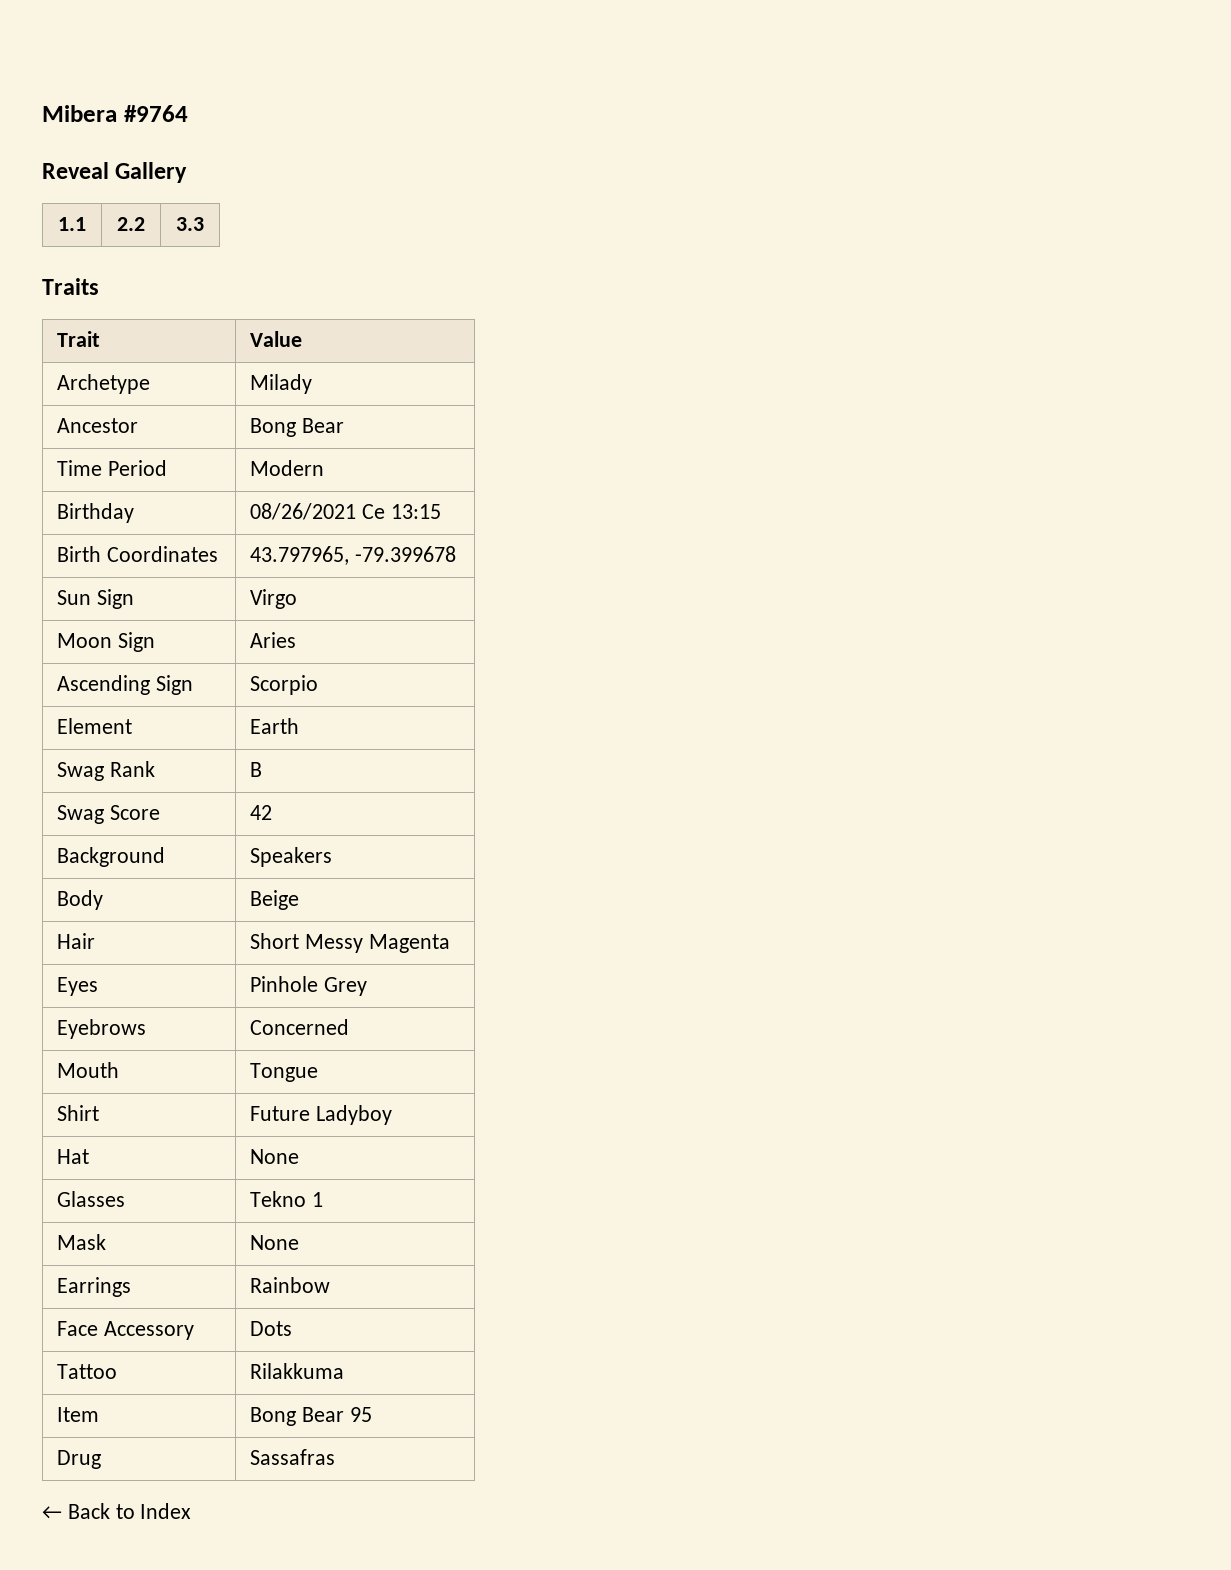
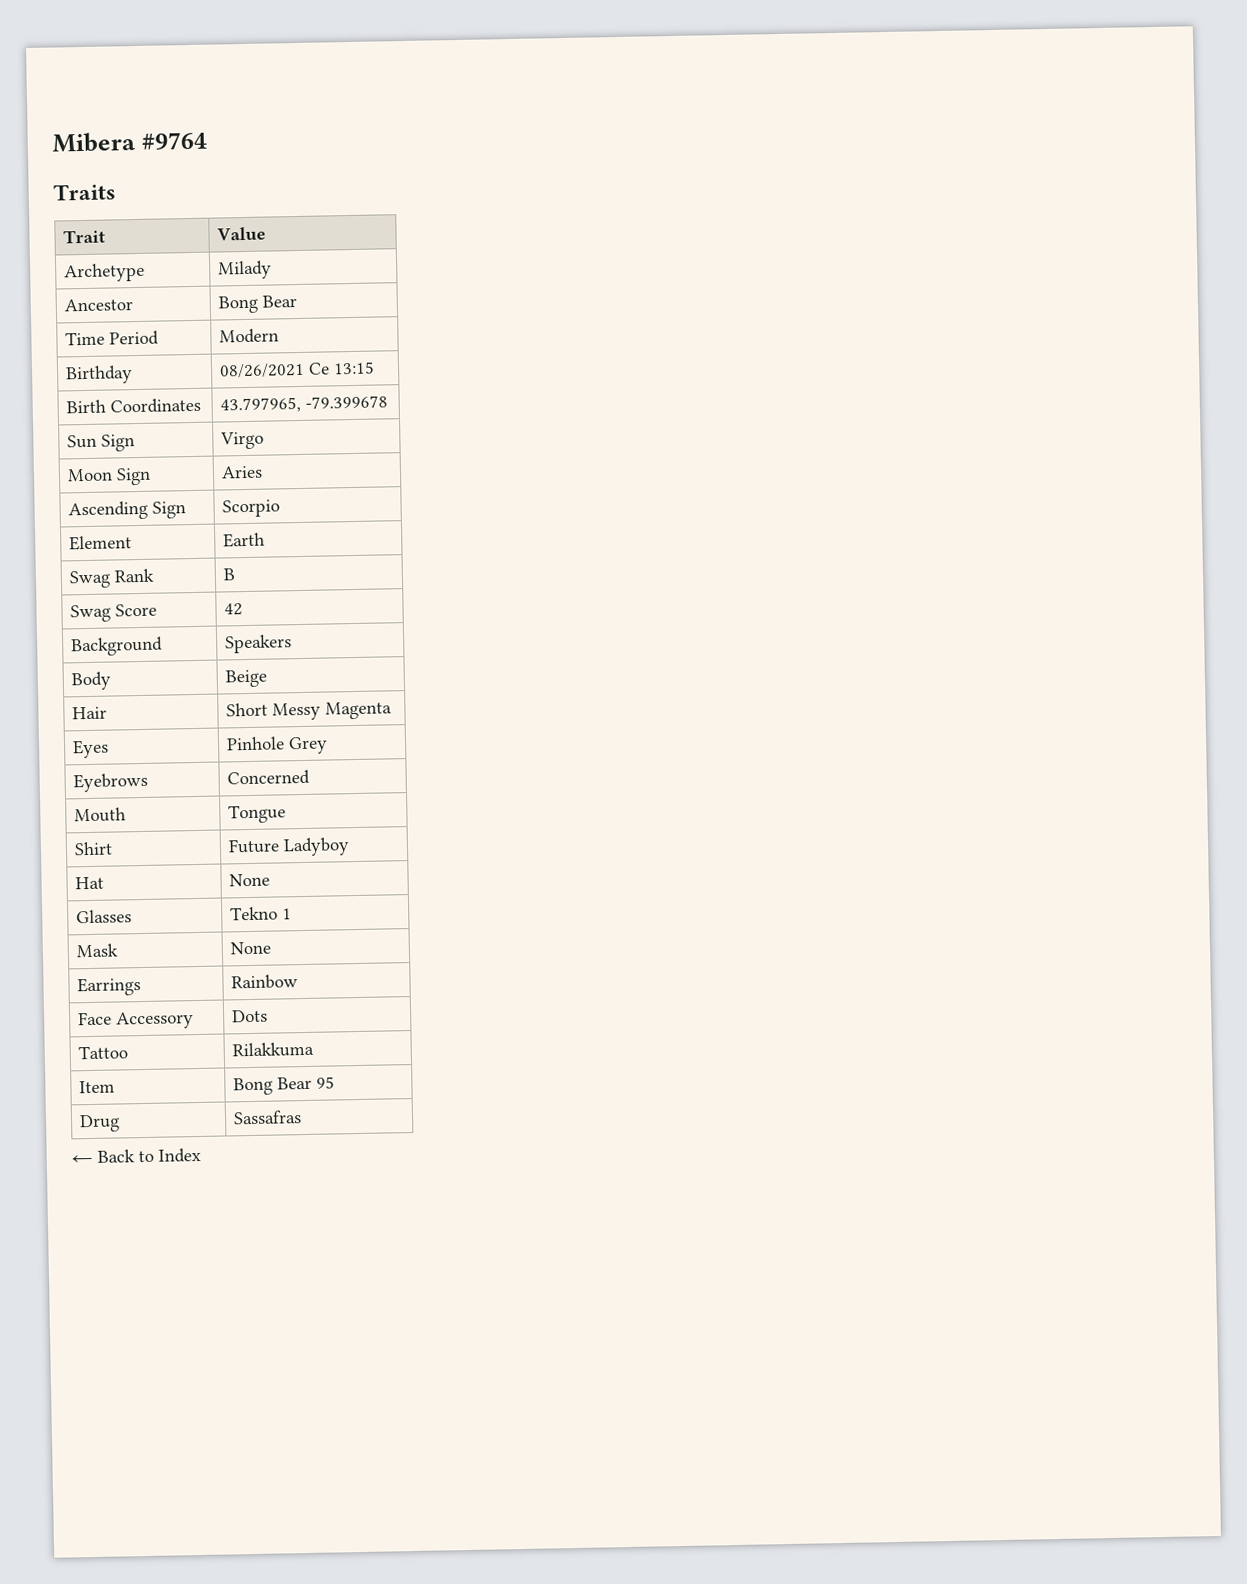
[42,162,188,183] [58,217,86,231] [117,217,145,231] [176,217,204,231] // Reveal Gallery // 1.1 | 2.2 | 3.3 -> (208, 140) none

